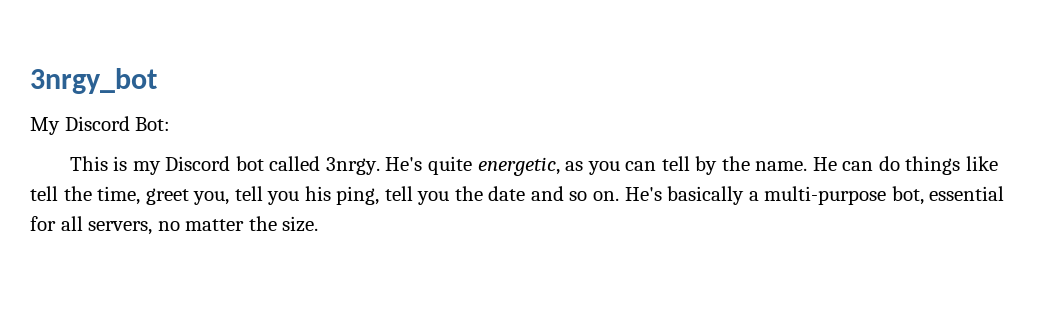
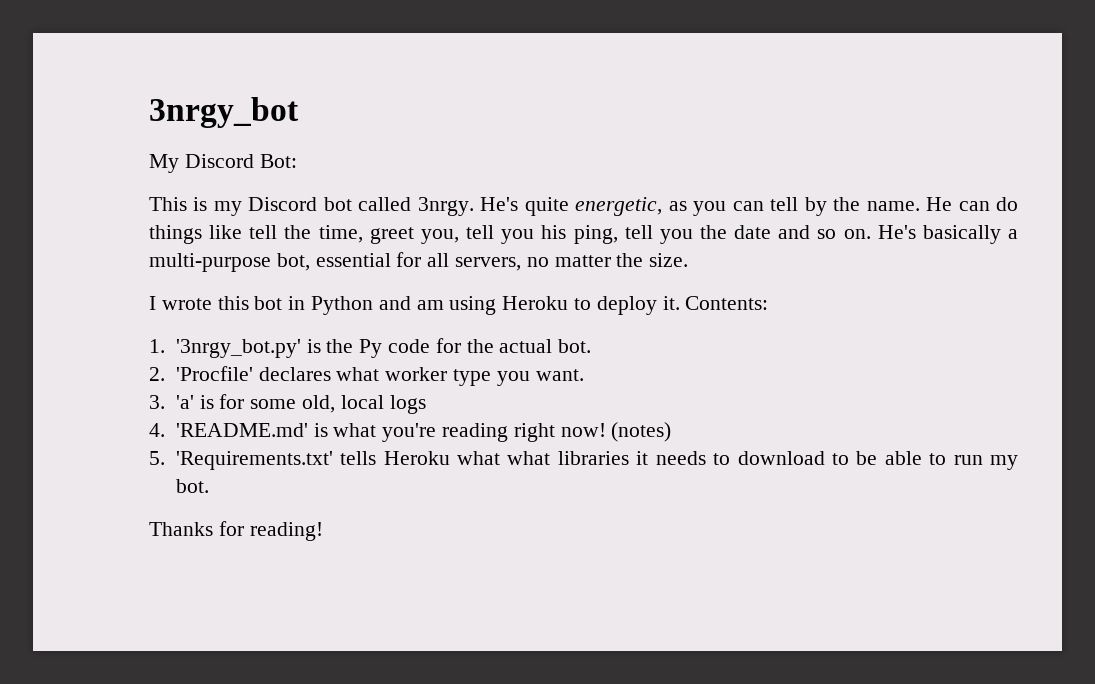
(319, 224) none -> [149,296,769,315] [149,338,592,358] [149,366,584,386] [149,394,426,414] [149,422,672,442] [149,451,1018,470] [175,479,209,493] [149,521,323,541] // I wrote this bot in Python and am using Heroku to deploy it. Contents: // 1. '3nrgy_bot.py' is the Py code for the actual bot. // 2. 'Procfile' declares what worker type you want. // 3. 'a' is for some old, local logs // 4. 'README.md' is what you're reading right now! (notes) // 5. 'Requirements.txt' tells Heroku what what libraries it needs to download to be able to run my bot. // Thanks for reading!

